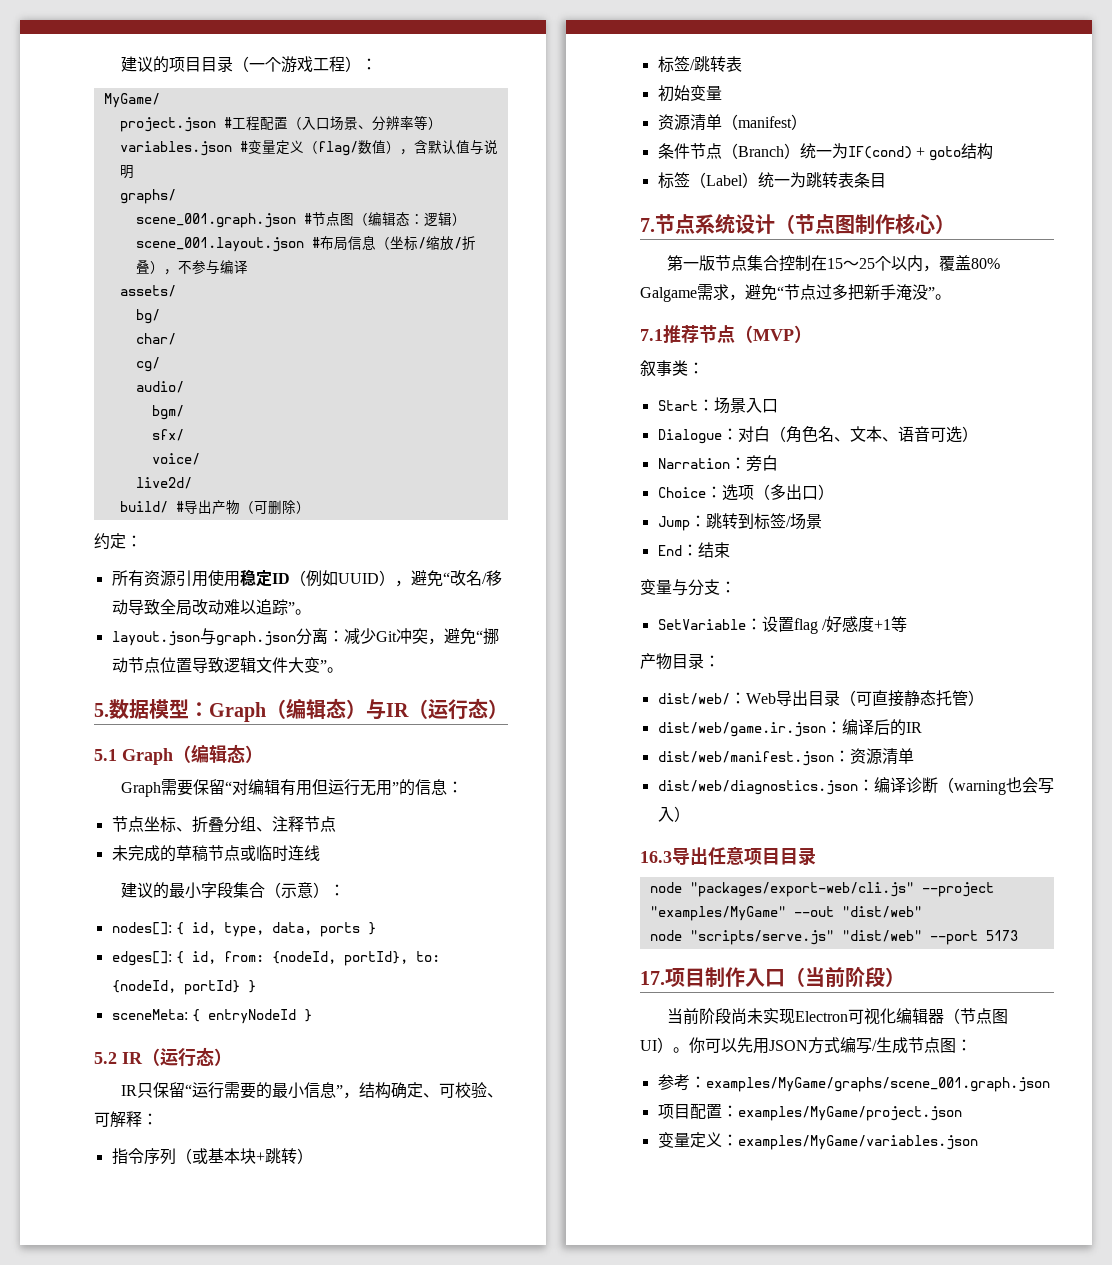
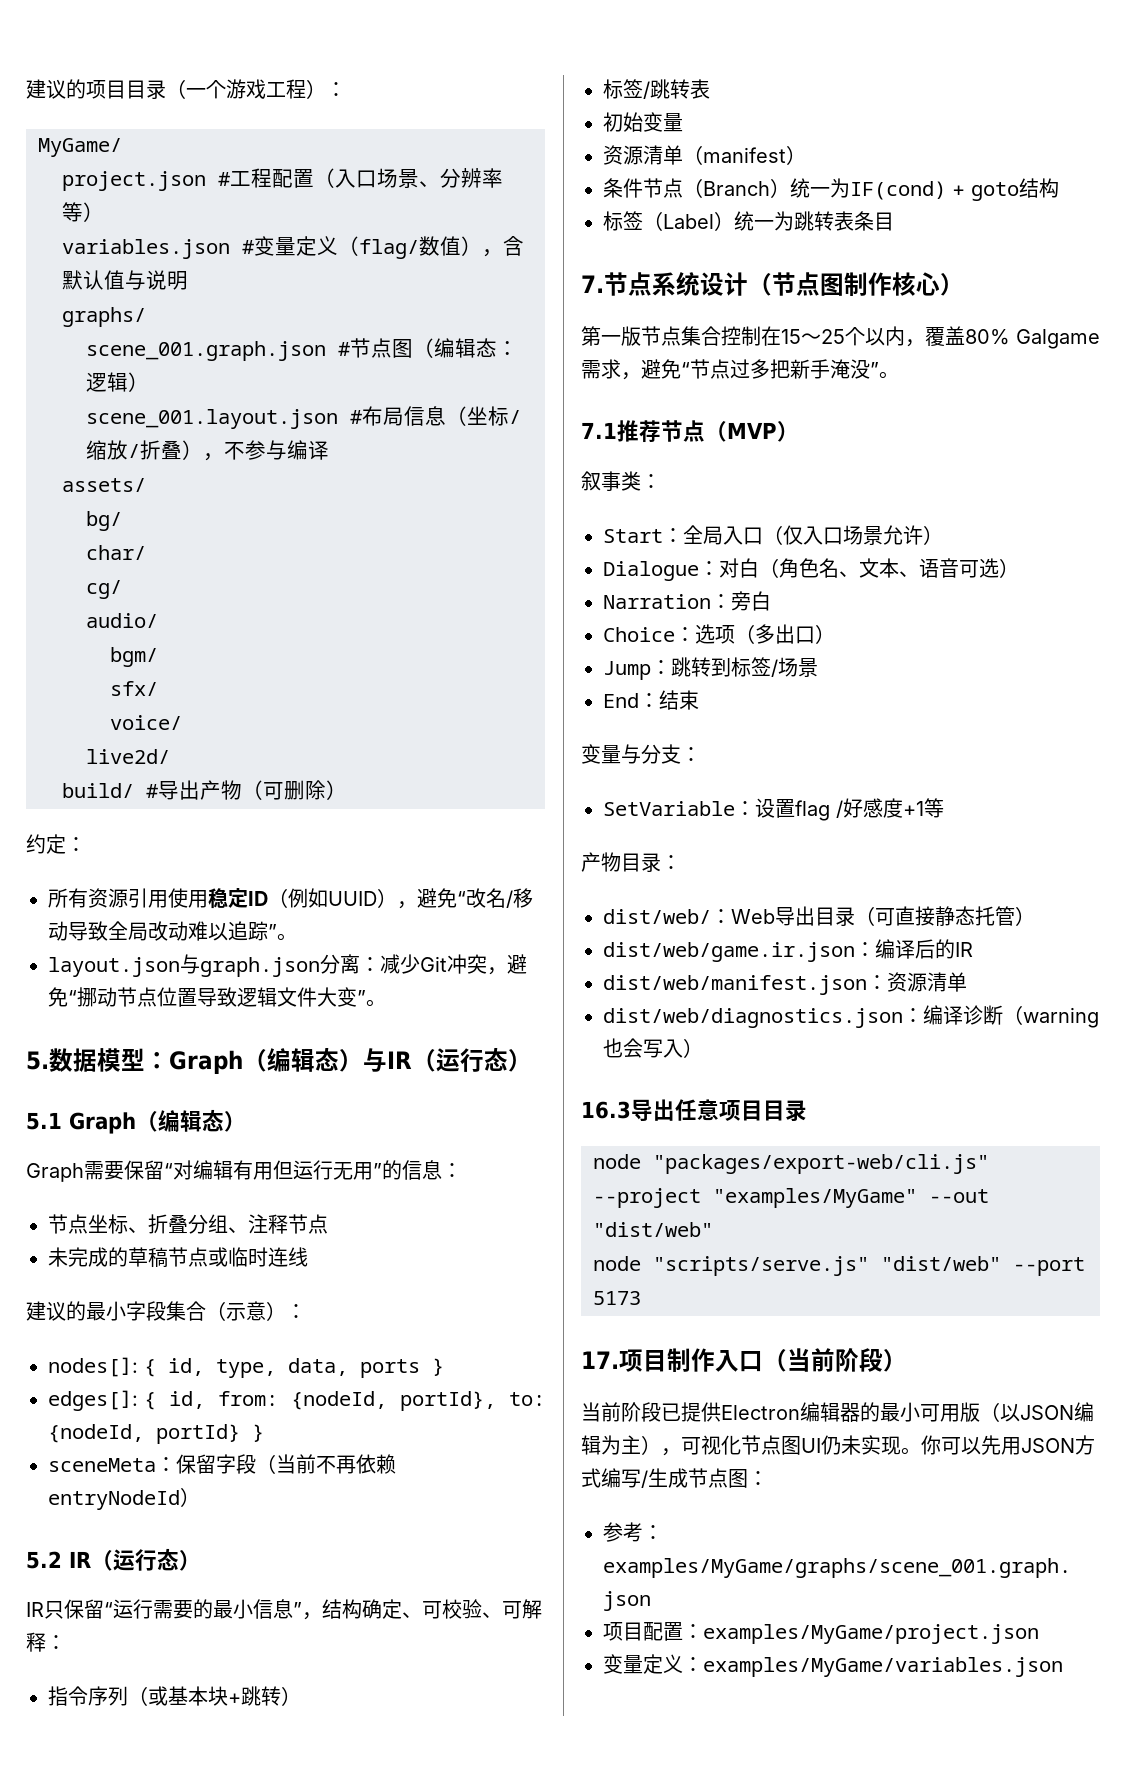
[111,1009,312,1024] sceneMeta: { entryNodeId } -> [48,1454,396,1474] [48,1487,200,1510] sceneMeta：保留字段（当前不再依赖entryNodeId）
[713,397,778,414] 场景入口 -> [683,525,943,545] 全局入口（仅入口场景允许）
[730,1008,960,1025] 尚未实现Electron可视化编辑器（ -> [661,1402,1094,1422] [581,1435,741,1456] 已提供Electron编辑器的最小可用版（以JSON编辑为主），可视化
[657,1037,673,1053] ） -> [821,1435,901,1455] 仍未实现

